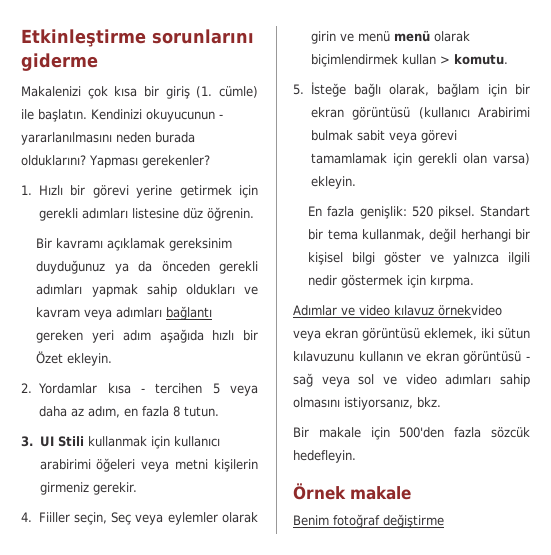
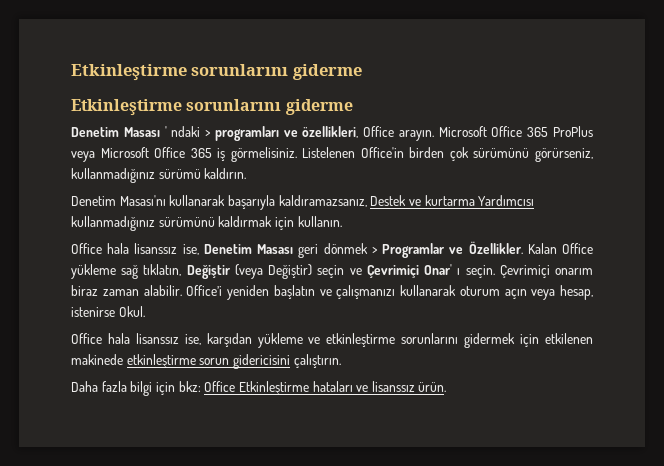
[21,29,254,47] [21,53,98,71] [21,86,258,99] [21,109,223,122] [21,132,195,145] [21,155,210,168] [21,185,258,198] [38,207,254,221] [36,238,233,251] [36,260,258,274] [36,284,258,297] [36,306,213,320] [36,329,258,343] [36,351,113,366] [21,383,258,396] [38,406,219,418] [21,436,220,449] [39,458,258,472] [39,482,138,495] [21,512,258,525] [310,30,470,44] [310,54,508,67] [293,82,530,97] [310,107,530,120] [310,130,457,143] [310,153,530,166] [310,176,356,189] [308,206,530,219] [308,228,530,242] [308,252,530,265] [308,275,475,288] [293,305,502,316] [293,328,530,341] [293,351,530,364] [293,373,530,387] [293,397,441,410] [293,427,530,440] [293,450,356,463] [293,483,411,500] [293,514,444,528] Etkinleştirme sorunlarını giderme // Makalenizi çok kısa bir giriş (1. cümle) ile başlatın. Kendinizi okuyucunun - yararlanılmasını neden burada olduklarını? Yapması gerekenler? // 1. Hızlı bir görevi yerine getirmek için gerekli adımları listesine düz öğrenin. // Bir kavramı açıklamak gereksinim duyduğunuz ya da önceden gerekli adımları yapmak sahip oldukları ve kavram veya adımları bağlantı gereken yeri adım aşağıda hızlı bir Özet ekleyin. // 2. Yordamlar kısa - tercihen 5 veya daha az adım, en fazla 8 tutun. // 3. UI Stili kullanmak için kullanıcı arabirimi öğeleri veya metni kişilerin girmeniz gerekir. // 4. Fiiller seçin, Seç veya eylemler olarak girin ve menü menü olarak biçimlendirmek kullan > komutu. // 5. İsteğe bağlı olarak, bağlam için bir ekran görüntüsü (kullanıcı Arabirimi bulmak sabit veya görevi tamamlamak için gerekli olan varsa) ekleyin. // En fazla genişlik: 520 piksel. Standart bir tema kullanmak, değil herhangi bir kişisel bilgi göster ve yalnızca ilgili nedir göstermek için kırpma. // Adımlar ve video kılavuz örnekvideo veya ekran görüntüsü eklemek, iki sütun kılavuzunu kullanın ve ekran görüntüsü - sağ veya sol ve video adımları sahip olmasını istiyorsanız, bkz. // Bir makale için 500'den fazla sözcük hedefleyin. // Örnek makale // Benim fotoğraf değiştirme -> [71,64,362,81] [71,99,353,116] [71,126,593,141] [71,147,593,162] [71,168,247,183] [71,195,535,210] [71,216,342,231] [71,241,593,258] [71,264,593,279] [71,285,593,300] [71,306,145,317] [71,333,593,348] [71,354,341,369] [71,381,447,396] Etkinleştirme sorunlarını giderme // Etkinleştirme sorunlarını giderme // Denetim Masası ' ndaki > programları ve özellikleri, Office arayın. Microsoft Office 365 ProPlus veya Microsoft Office 365 iş görmelisiniz. Listelenen Office'in birden çok sürümünü görürseniz, kullanmadığınız sürümü kaldırın. // Denetim Masası'nı kullanarak başarıyla kaldıramazsanız, Destek ve kurtarma Yardımcısı kullanmadığınız sürümünü kaldırmak için kullanın. // Office hala lisanssız ise, Denetim Masası geri dönmek > Programlar ve Özellikler. Kalan Office yükleme sağ tıklatın, Değiştir (veya Değiştir) seçin ve Çevrimiçi Onar' ı seçin. Çevrimiçi onarım biraz zaman alabilir. Office’i yeniden başlatın ve çalışmanızı kullanarak oturum açın veya hesap, istenirse Okul. // Office hala lisanssız ise, karşıdan yükleme ve etkinleştirme sorunlarını gidermek için etkilenen makinede etkinleştirme sorun gidericisini çalıştırın. // Daha fazla bilgi için bkz: Office Etkinleştirme hataları ve lisanssız ürün.

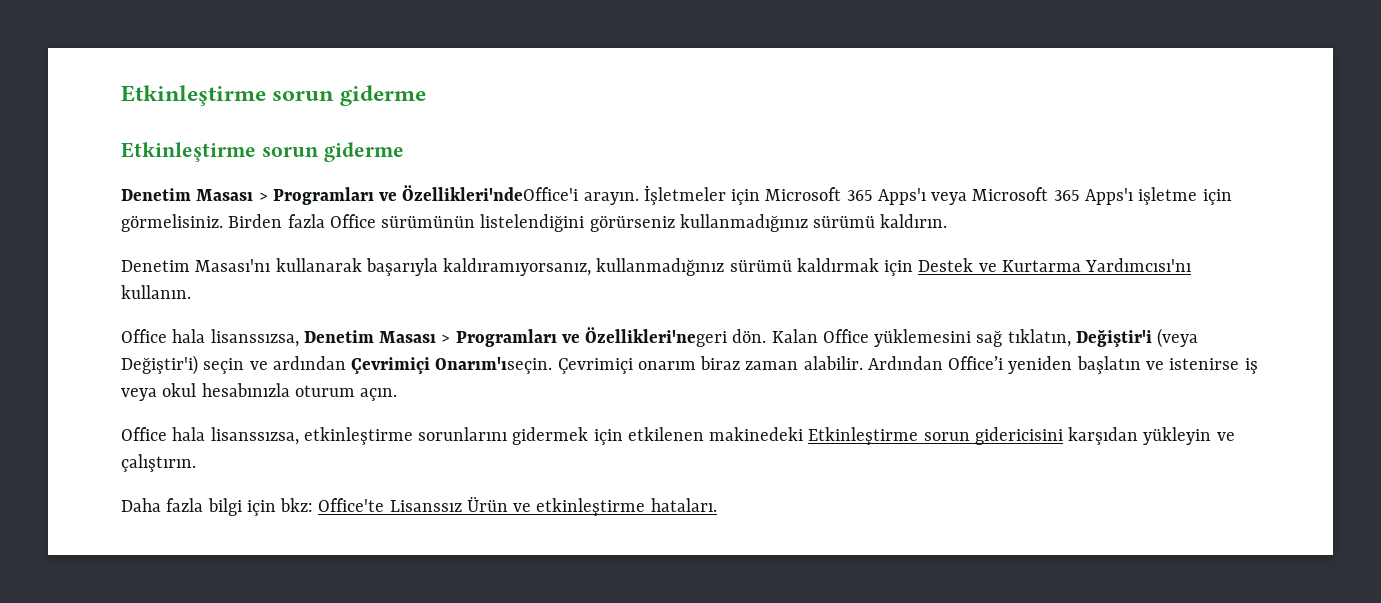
[71,64,289,81] Etkinleştirme sorunlarını -> [121,85,335,106] Etkinleştirme sorun
[186,99,282,111] sorunlarını -> [261,147,319,157] sorun
[164,126,593,141] [71,147,593,162] ' ndaki > programları ve özellikleri, Office arayın. Microsoft Office 365 ProPlus veya Microsoft Office 365 iş görmelisiniz. Listelenen Office'in birden çok sürümünü görürseniz, -> [258,185,1232,205] [121,214,675,232] > Programları ve Özellikleri'ndeOffice'i arayın. İşletmeler için Microsoft 365 Apps'ı veya Microsoft 365 Apps'ı işletme için görmelisiniz. Birden fazla Office sürümünün listelendiğini görürseniz
[278,195,535,207] [71,216,342,231] [71,241,523,258] kaldıramazsanız, Destek ve kurtarma Yardımcısı kullanmadığınız sürümünü kaldırmak için kullanın. // Office hala lisanssız ise, Denetim Masası geri dönmek > Programlar ve Özellikler. -> [443,258,1192,276] [121,285,191,299] [121,327,767,347] kaldıramıyorsanız, kullanmadığınız sürümü kaldırmak için Destek ve Kurtarma Yardımcısı'nı kullanın. // Office hala lisanssızsa, Denetim Masası > Programları ve Özellikleri'negeri dön.
[71,264,116,279] yükleme -> [874,329,972,347] yüklemesini
[186,264,495,279] Değiştir (veya Değiştir) seçin ve Çevrimiçi Onar' ı seçin. -> [1075,328,1199,348] [121,355,553,375] Değiştir'i (veya Değiştir'i) seçin ve ardından Çevrimiçi Onarım'ıseçin.
(182, 290) none -> [867,356,943,370] Ardından
[336,285,593,300] [71,306,145,317] [71,333,321,348] çalışmanızı kullanarak oturum açın veya hesap, istenirse Okul. // Office hala lisanssız ise, karşıdan yükleme ve -> [1169,358,1258,374] [121,383,398,401] [121,427,299,445] istenirse iş veya okul hesabınızla oturum açın. // Office hala lisanssızsa,
[71,354,290,369] makinede etkinleştirme sorun gidericisini -> [709,427,1235,445] makinedeki Etkinleştirme sorun gidericisini karşıdan yükleyin ve
[204,381,447,395] Office Etkinleştirme hataları ve lisanssız ürün. -> [318,496,717,516] Office'te Lisanssız Ürün ve etkinleştirme hataları.

